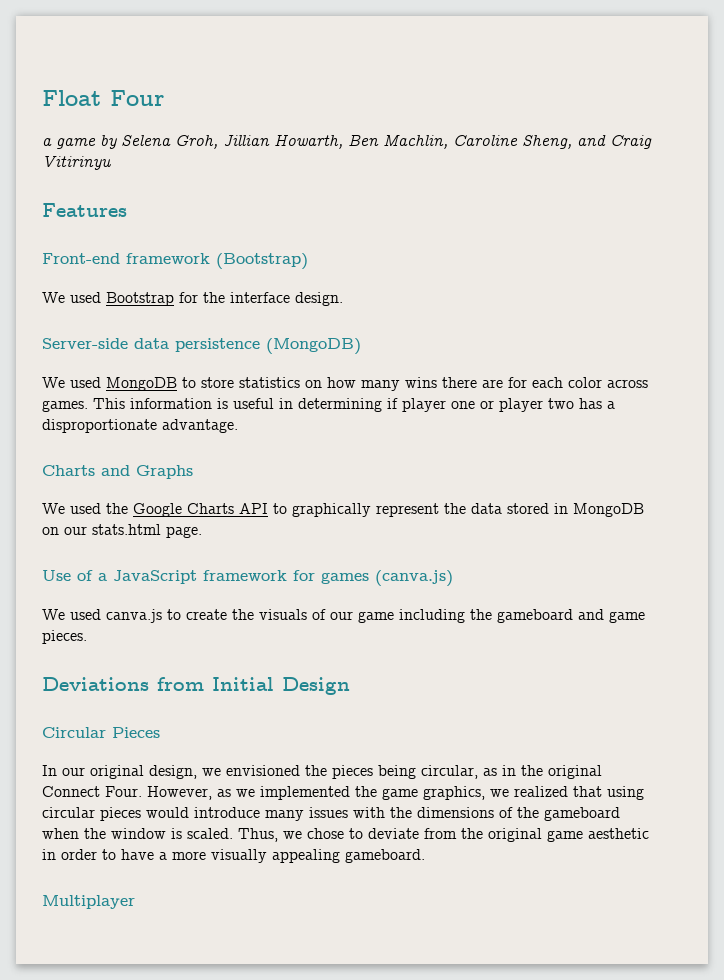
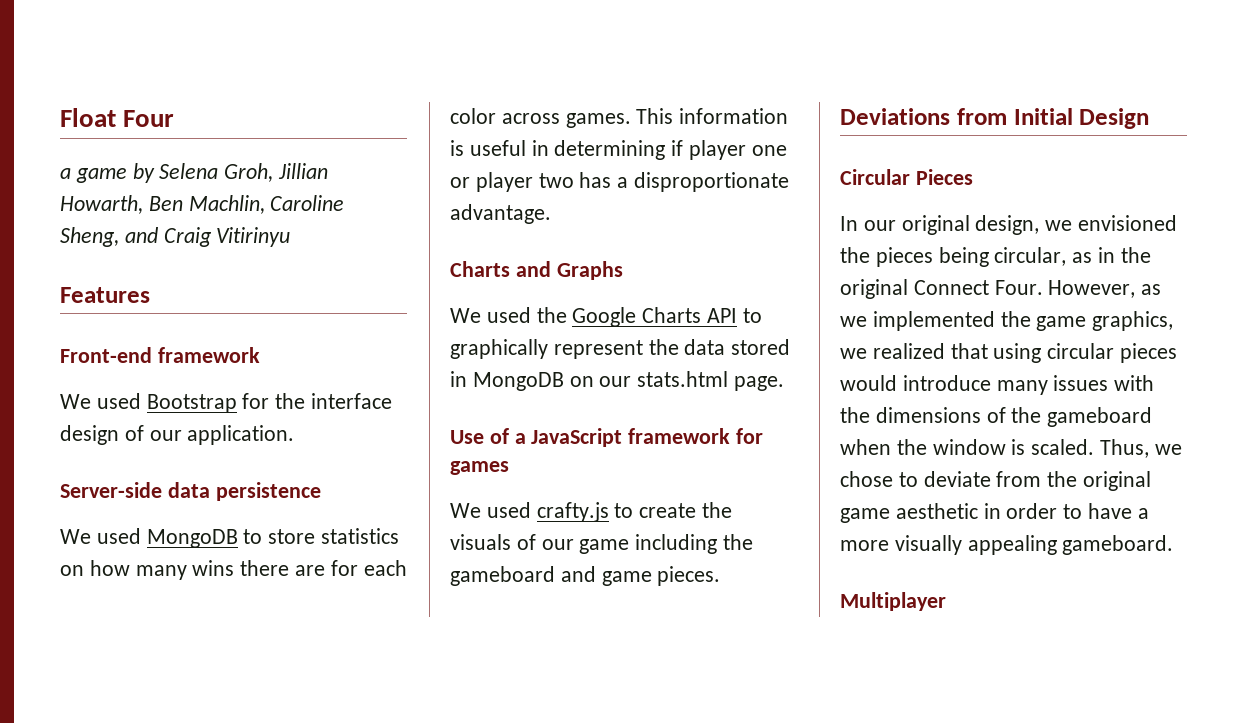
[216,253,308,270] (Bootstrap) -> (260, 355) none
[295,292,343,306] design. -> [60,425,295,445] design of our application.
[266,338,361,355] (MongoDB) -> (321, 491) none
[375,570,453,587] [42,609,162,623] (canva.js) // We used canva.js -> [450,502,609,522] // We used crafty.js

